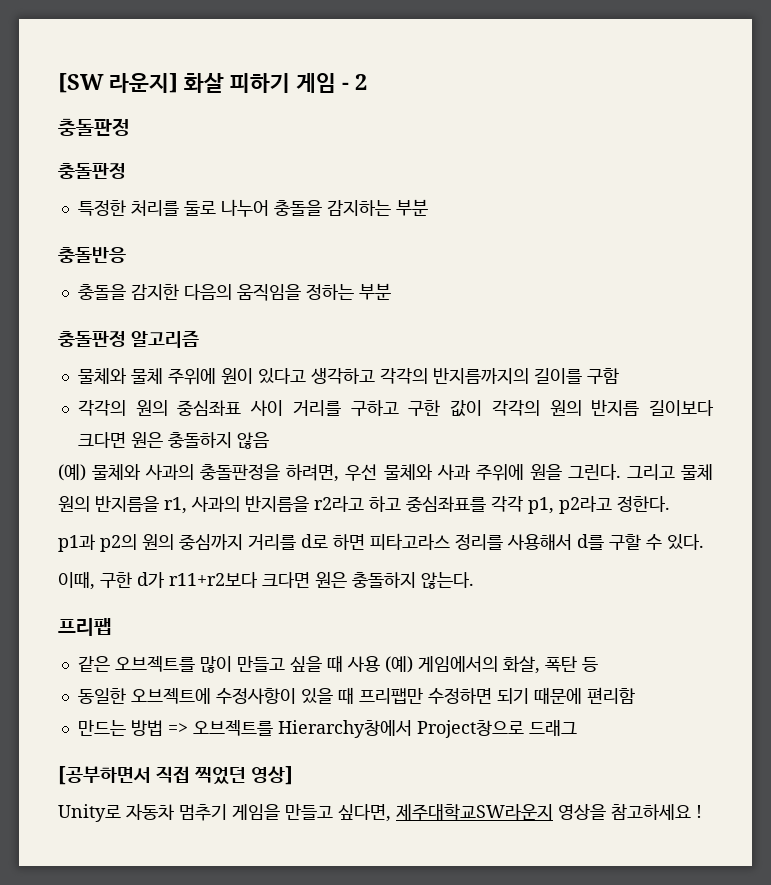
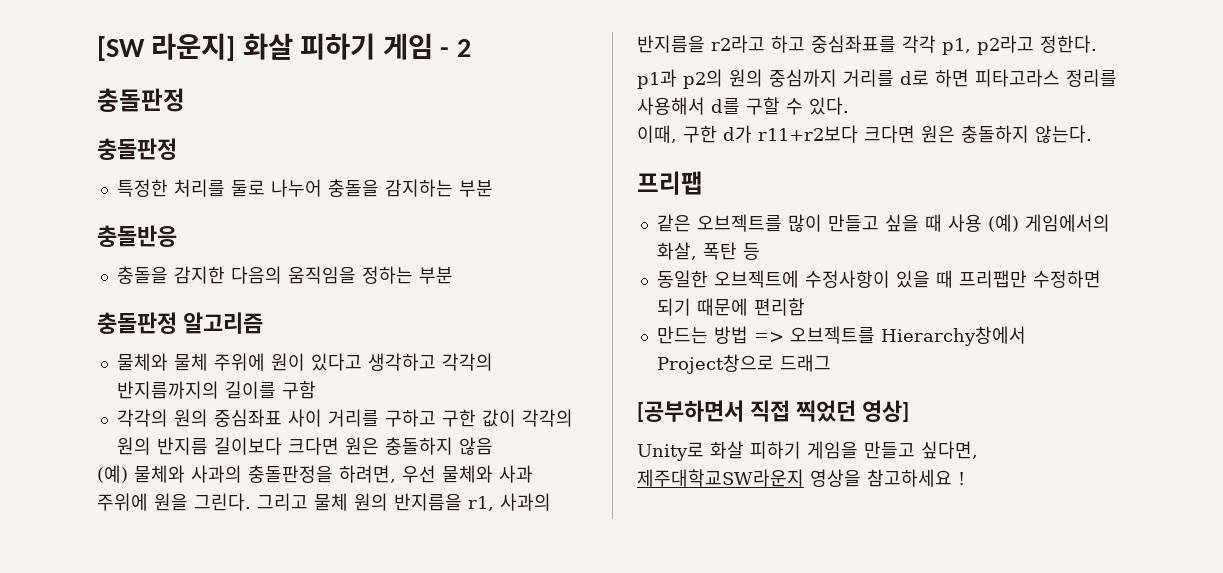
[126,804,227,821] 자동차 멈추기 -> [710,441,801,459] 화살 피하기

